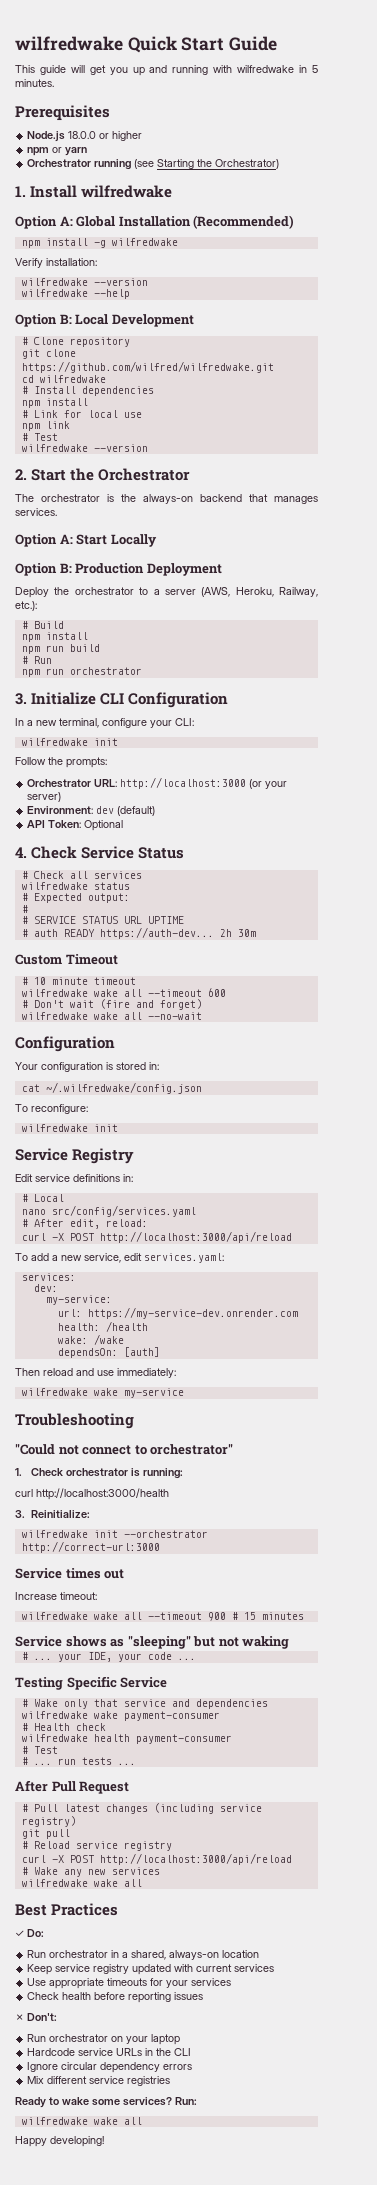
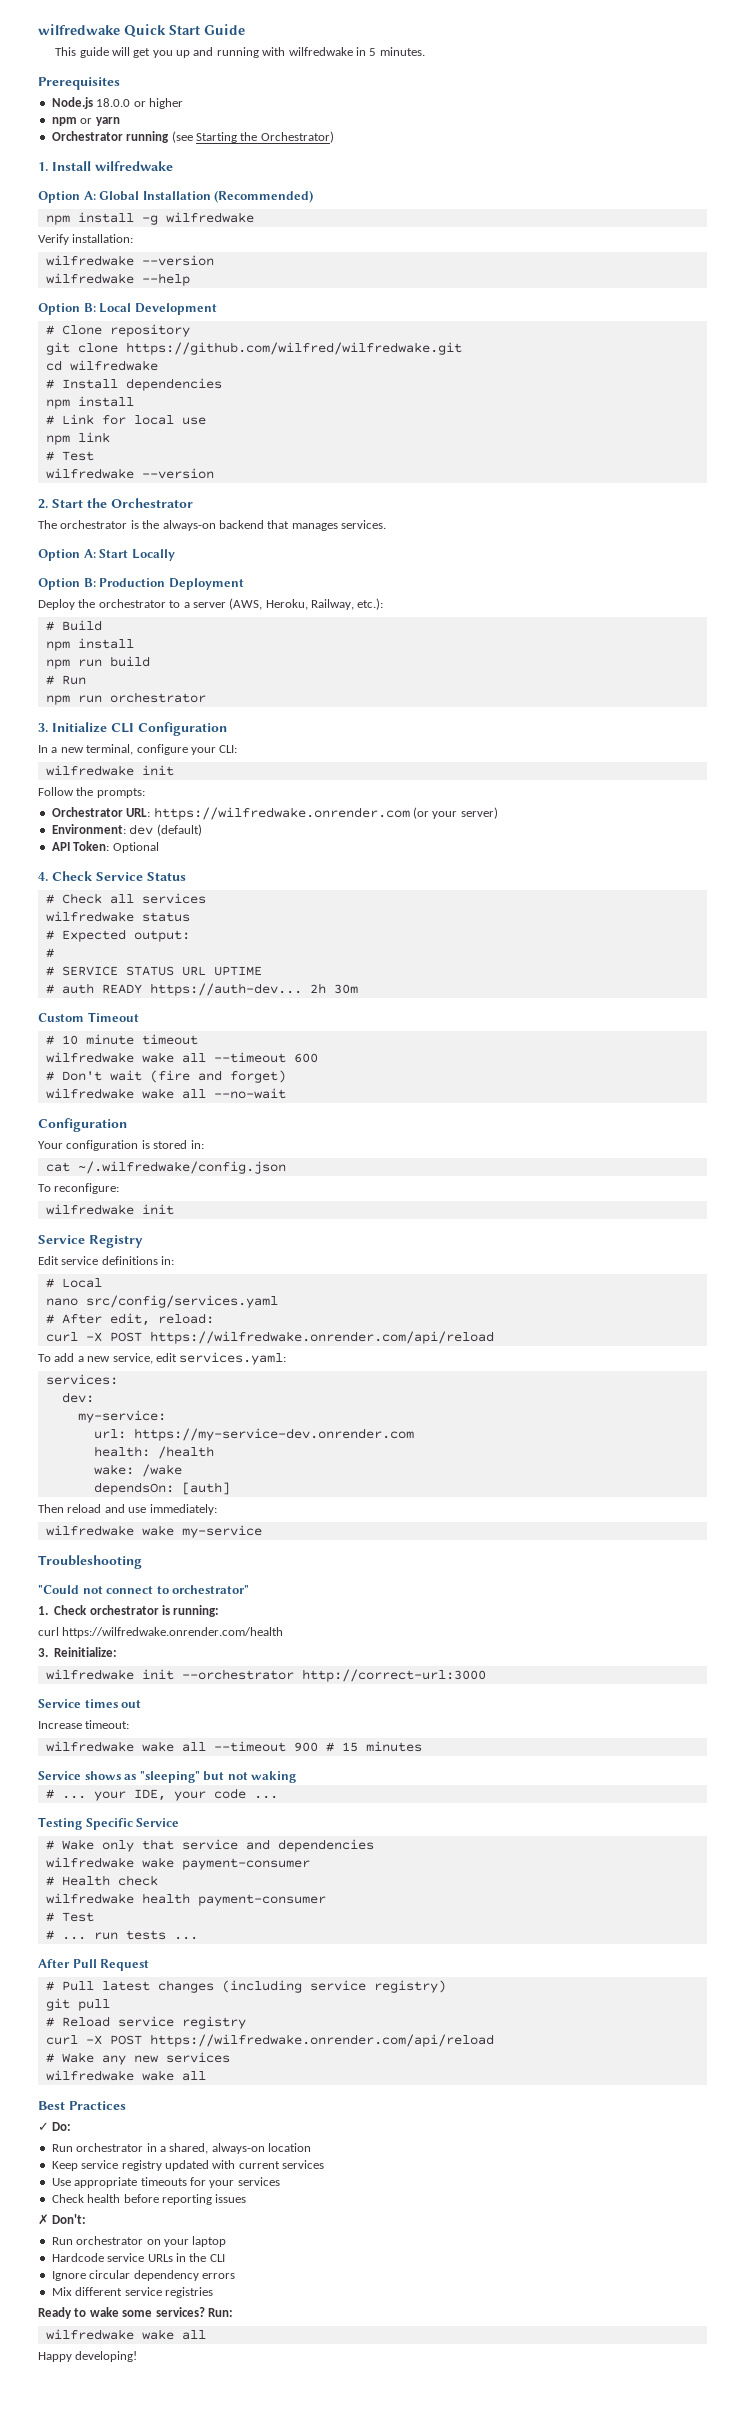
[120,777,247,789] http://localhost:3000 -> [153,807,410,820] https://wilfredwake.onrender.com
[99,1231,292,1243] http://localhost:3000/api/reload -> [149,1331,494,1344] https://wilfredwake.onrender.com/api/reload
[36,1488,169,1500] http://localhost:3000/health -> [62,1627,284,1638] https://wilfredwake.onrender.com/health
[99,1853,292,1865] http://localhost:3000/api/reload -> [149,2034,494,2047] https://wilfredwake.onrender.com/api/reload

